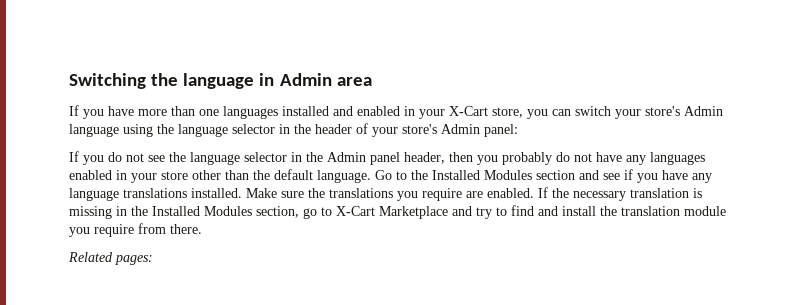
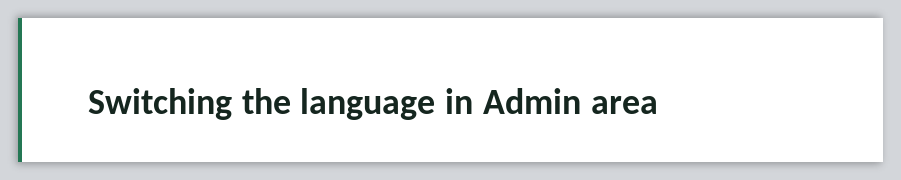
[69,105,723,119] [69,123,518,137] [69,151,705,165] [69,169,712,183] [69,187,702,201] [69,205,726,219] [69,223,202,237] [68,252,153,265] // If you have more than one languages installed and enabled in your X-Cart store, you can switch your store's Admin language using the language selector in the header of your store's Admin panel: // If you do not see the language selector in the Admin panel header, then you probably do not have any languages enabled in your store other than the default language. Go to the Installed Modules section and see if you have any language translations installed. Make sure the translations you require are enabled. If the necessary translation is missing in the Installed Modules section, go to X-Cart Marketplace and try to find and install the translation module you require from there. // Related pages: -> (658, 105) none

